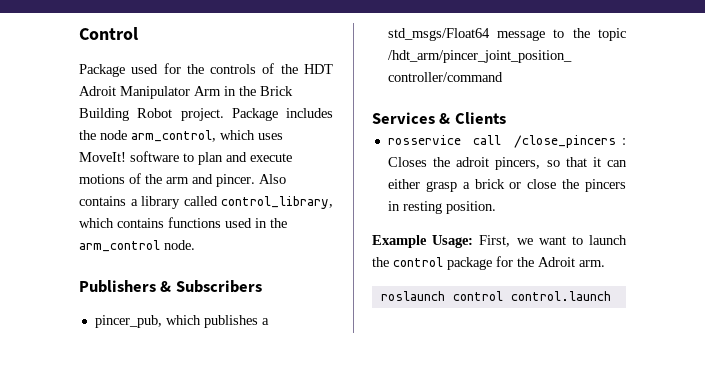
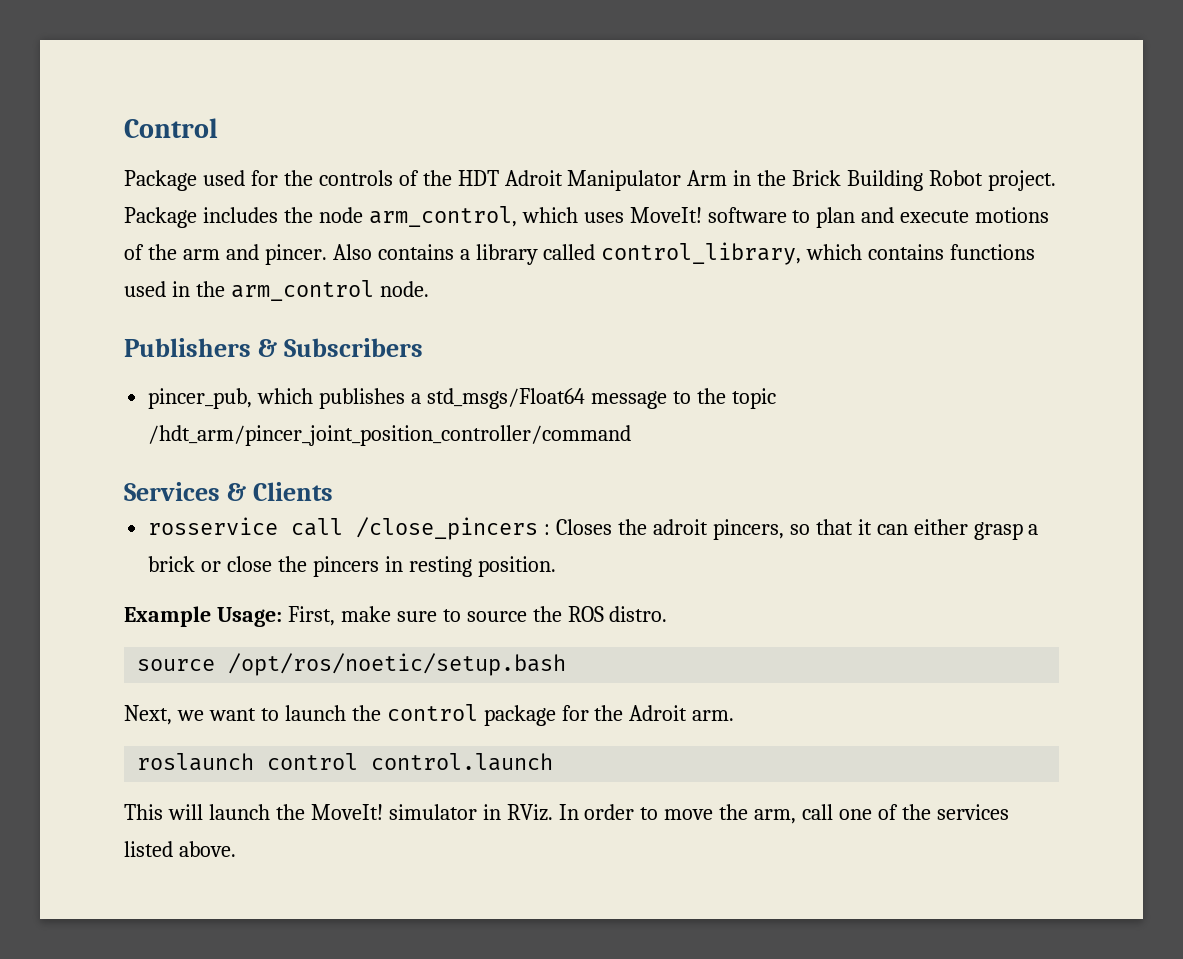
(511, 241) none -> [340,606,668,622] [137,653,567,676] [124,705,172,725] make sure to source the ROS distro. // source /opt/ros/noetic/setup.bash // Next,
(611, 296) none -> [124,804,1009,824] [124,841,236,857] // This will launch the MoveIt! simulator in RViz. In order to move the arm, call one of the services listed above.

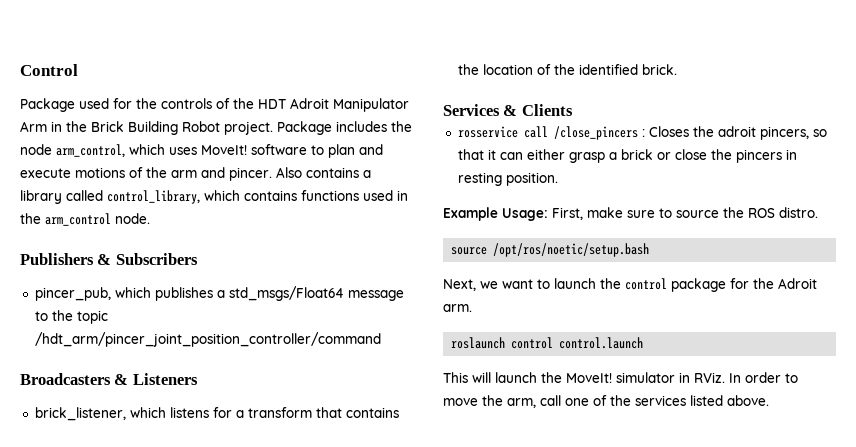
(632, 435) none -> [20,373,198,385] [34,407,399,421] [457,64,677,75] // Broadcasters & Listeners // brick_listener, which listens for a transform that contains the location of the identified brick.

